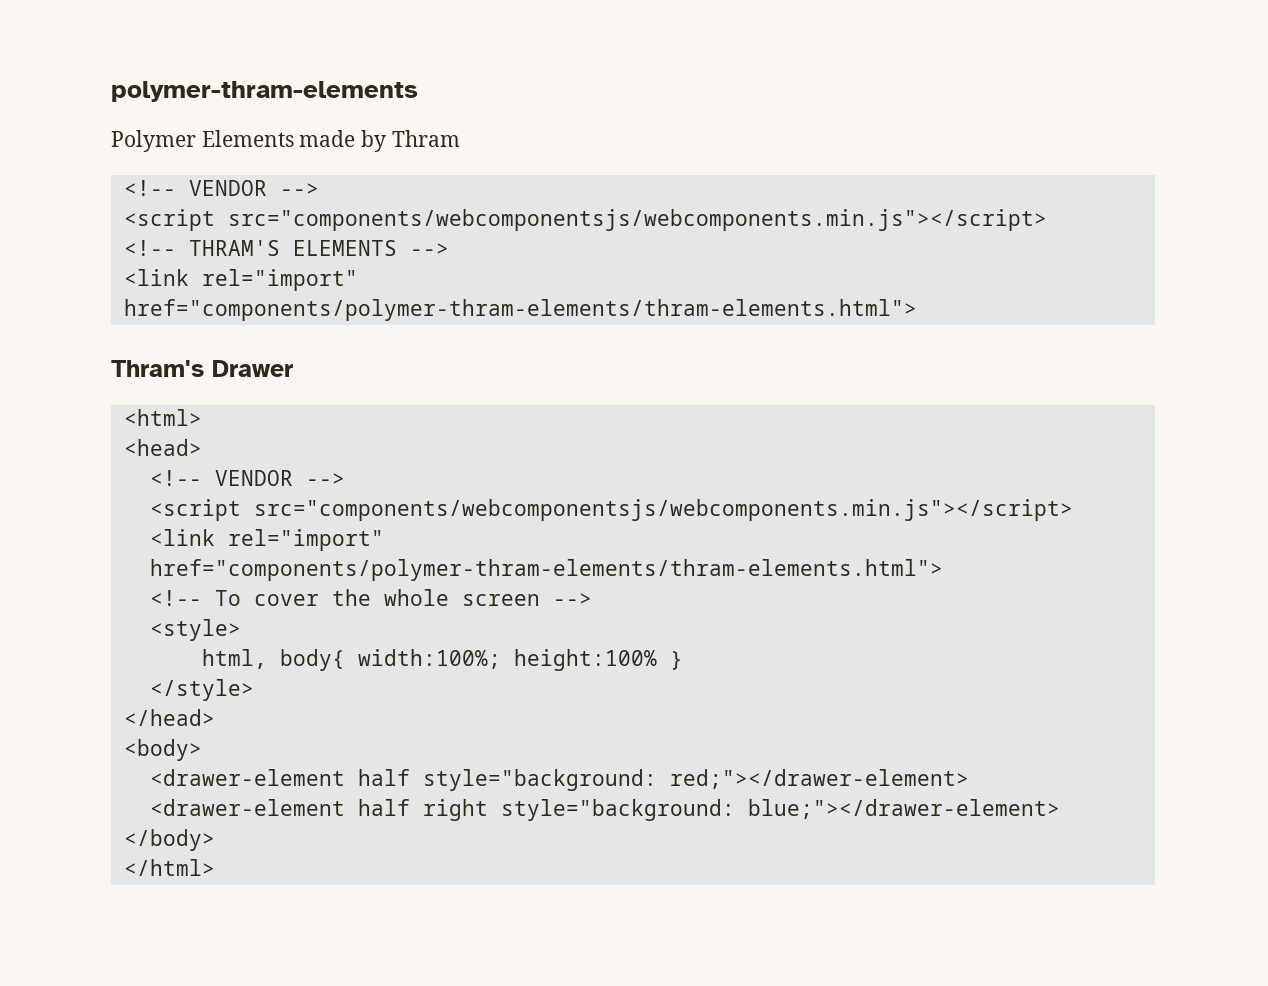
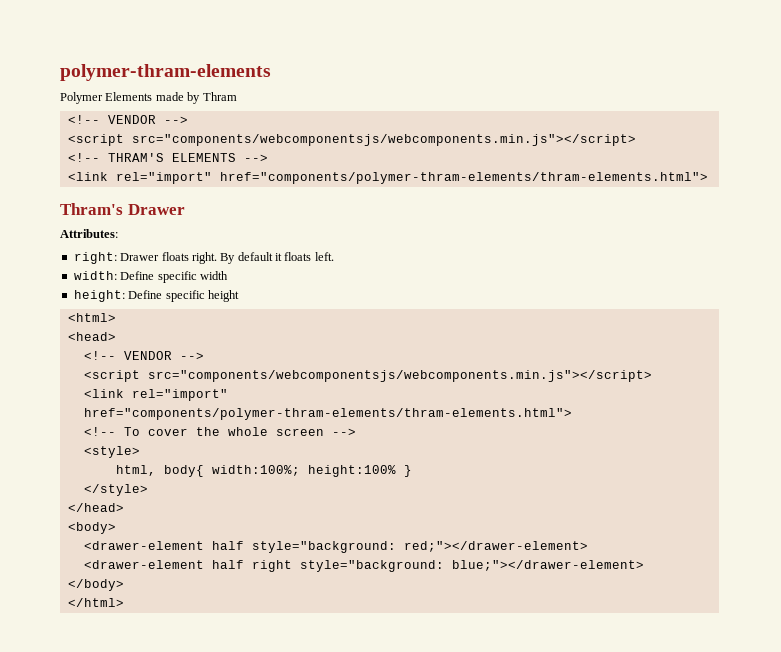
(293, 368) none -> [60,229,118,238] [73,252,334,264] [73,271,228,283] [73,290,239,302] // Attributes: // right: Drawer floats right. By default it floats left. // width: Define specific width // height: Define specific height

